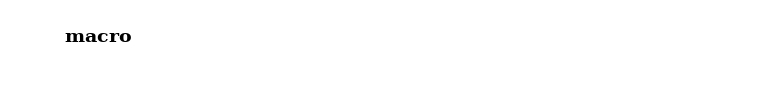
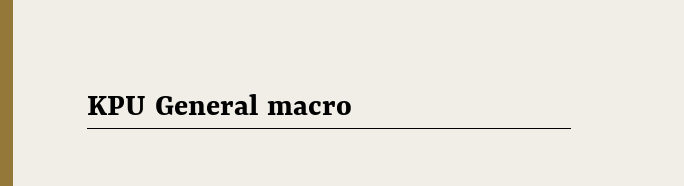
(65, 37) none -> [87,94,258,115] KPU General

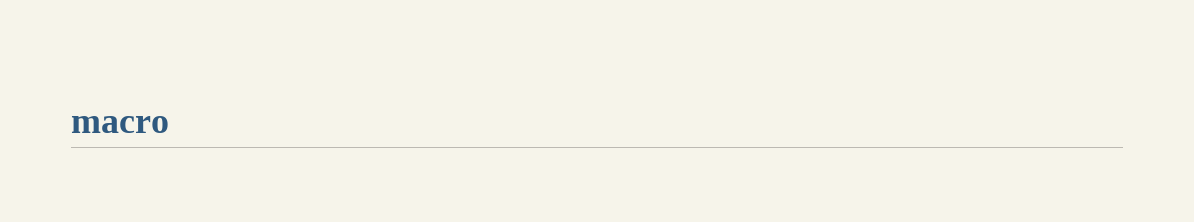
[87,94,258,115] KPU General -> (71, 124) none

